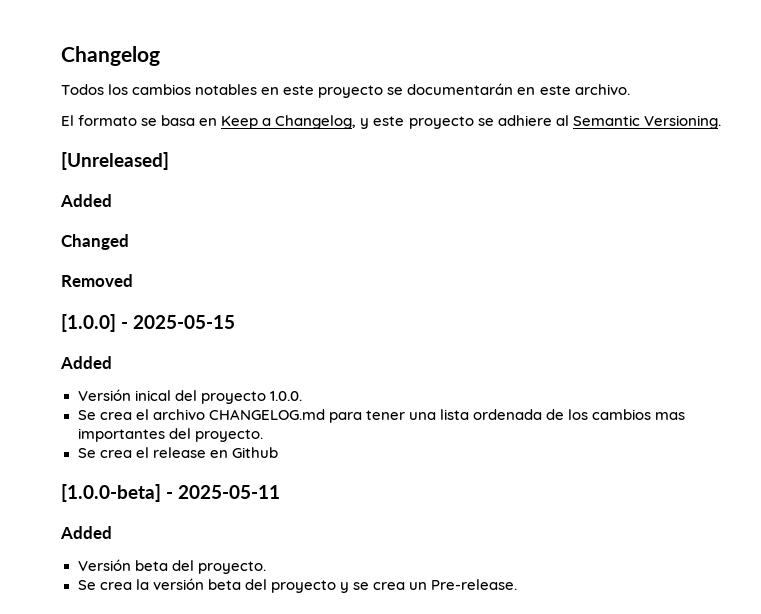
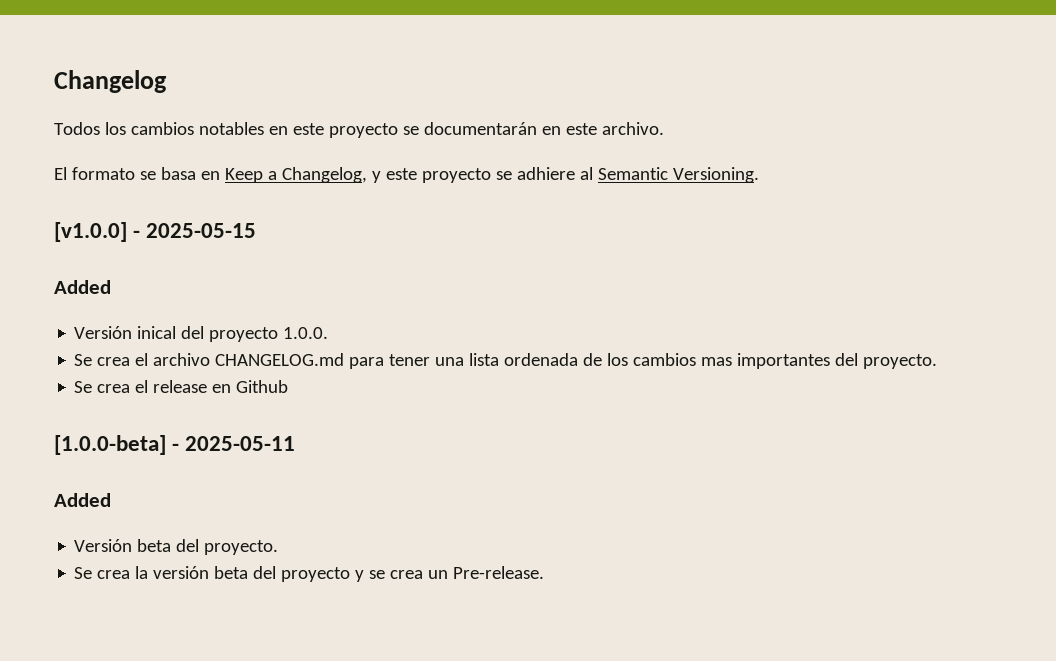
[61,152,169,170] [60,194,112,207] [61,234,129,250] [61,274,133,287] [61,314,116,332] [Unreleased] // Added // Changed // Removed // [1.0.0] -> [54,222,127,242] [v1.0.0]

